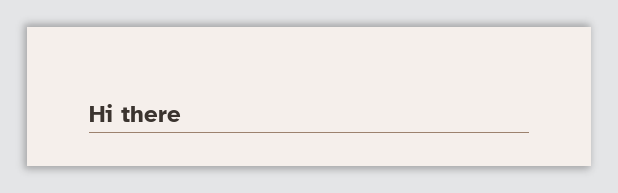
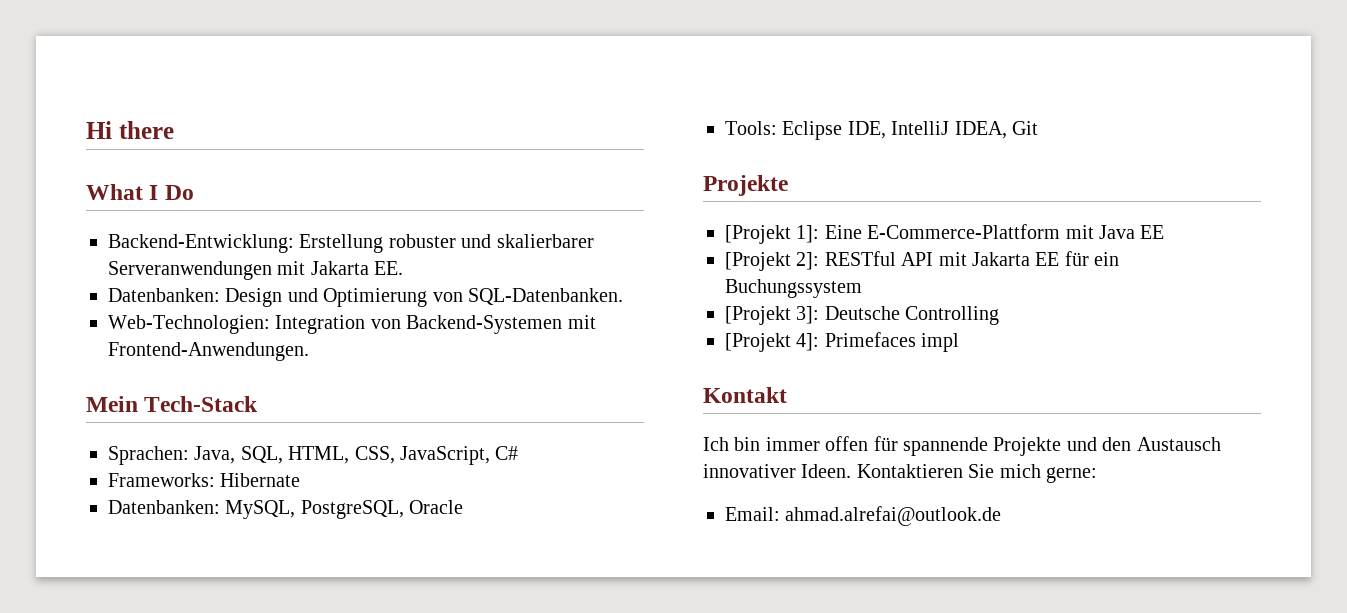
(181, 114) none -> [86,184,194,200] [108,234,594,253] [108,261,404,280] [108,288,623,307] [108,315,596,334] [108,342,309,361] [86,396,259,412] [108,446,519,465] [108,473,301,487] [108,500,464,519] [725,121,1038,140] [703,175,788,196] [725,224,1165,244] [725,251,1120,271] [725,279,862,298] [725,306,1000,325] [725,332,960,352] [703,387,787,403] [703,436,1221,456] [703,464,1097,483] [725,506,1002,526] // What I Do // Backend-Entwicklung: Erstellung robuster und skalierbarer Serveranwendungen mit Jakarta EE. // Datenbanken: Design und Optimierung von SQL-Datenbanken. // Web-Technologien: Integration von Backend-Systemen mit Frontend-Anwendungen. // Mein Tech-Stack // Sprachen: Java, SQL, HTML, CSS, JavaScript, C# // Frameworks: Hibernate // Datenbanken: MySQL, PostgreSQL, Oracle // Tools: Eclipse IDE, IntelliJ IDEA, Git // Projekte // [Projekt 1]: Eine E-Commerce-Plattform mit Java EE // [Projekt 2]: RESTful API mit Jakarta EE für ein Buchungssystem // [Projekt 3]: Deutsche Controlling // [Projekt 4]: Primefaces impl // Kontakt // Ich bin immer offen für spannende Projekte und den Austausch innovativer Ideen. Kontaktieren Sie mich gerne: // Email: ahmad.alrefai@outlook.de

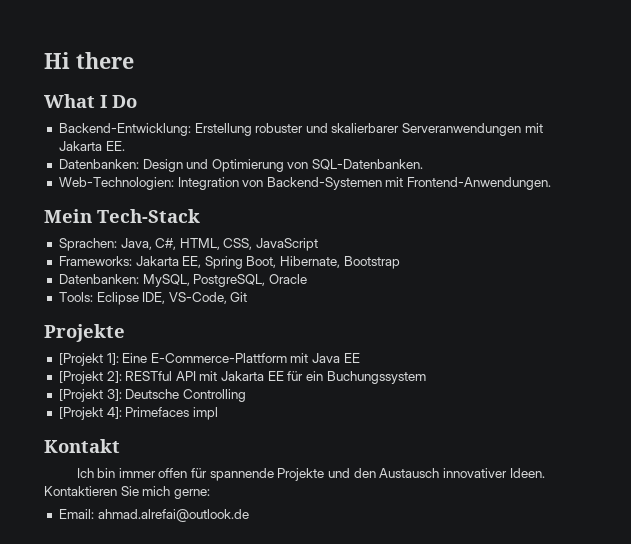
[240,446,283,464] SQL, -> [155,238,177,250] C#,
[400,446,519,465] JavaScript, C# -> [256,238,319,251] JavaScript
[220,473,301,487] Hibernate -> [135,256,400,269] Jakarta EE, Spring Boot, Hibernate, Bootstrap
[891,121,1007,139] IntelliJ IDEA, -> [168,292,227,304] VS-Code,

